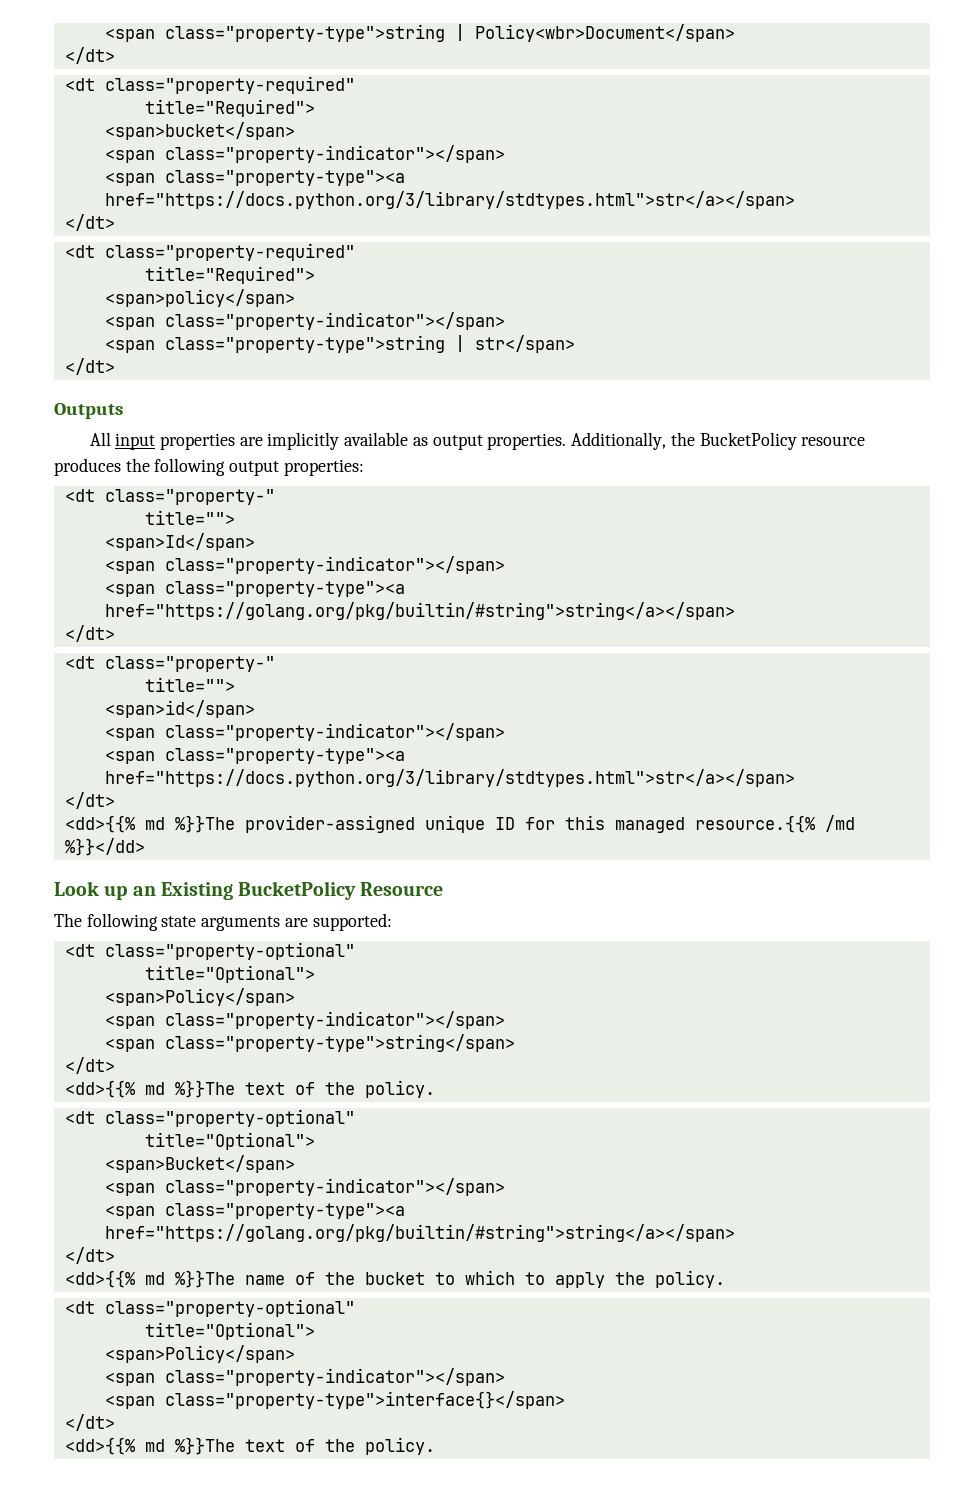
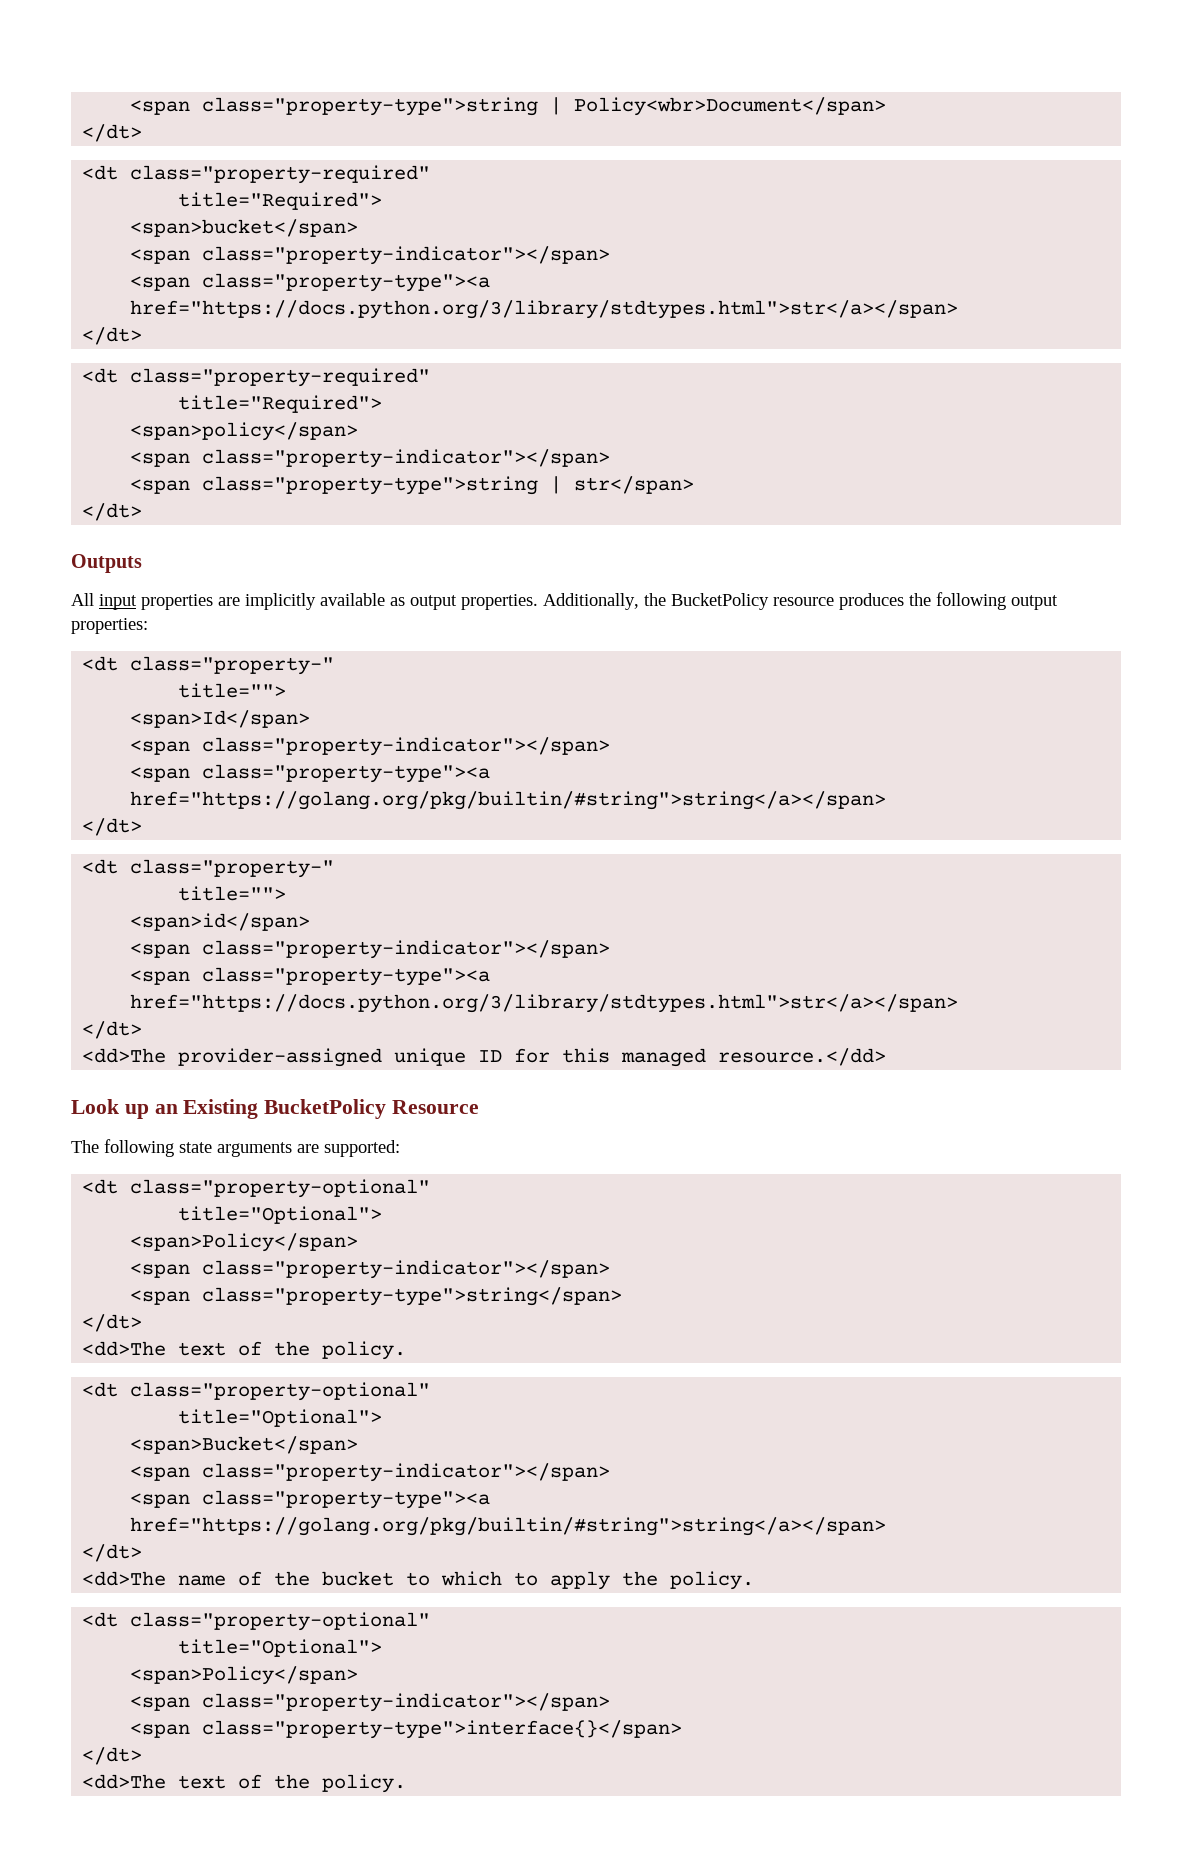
[64,815,235,833] <dd>{{% md %}}The -> [82,1048,167,1063] <dd>The
[694,815,855,833] [64,838,145,856] resource.{{% /md %}}</dd> -> [718,1048,887,1066] resource.</dd>
[64,1080,235,1098] <dd>{{% md %}}The -> [82,1341,167,1356] <dd>The
[64,1270,235,1288] <dd>{{% md %}}The -> [82,1571,167,1586] <dd>The
[64,1437,235,1455] <dd>{{% md %}}The -> [82,1774,167,1789] <dd>The

